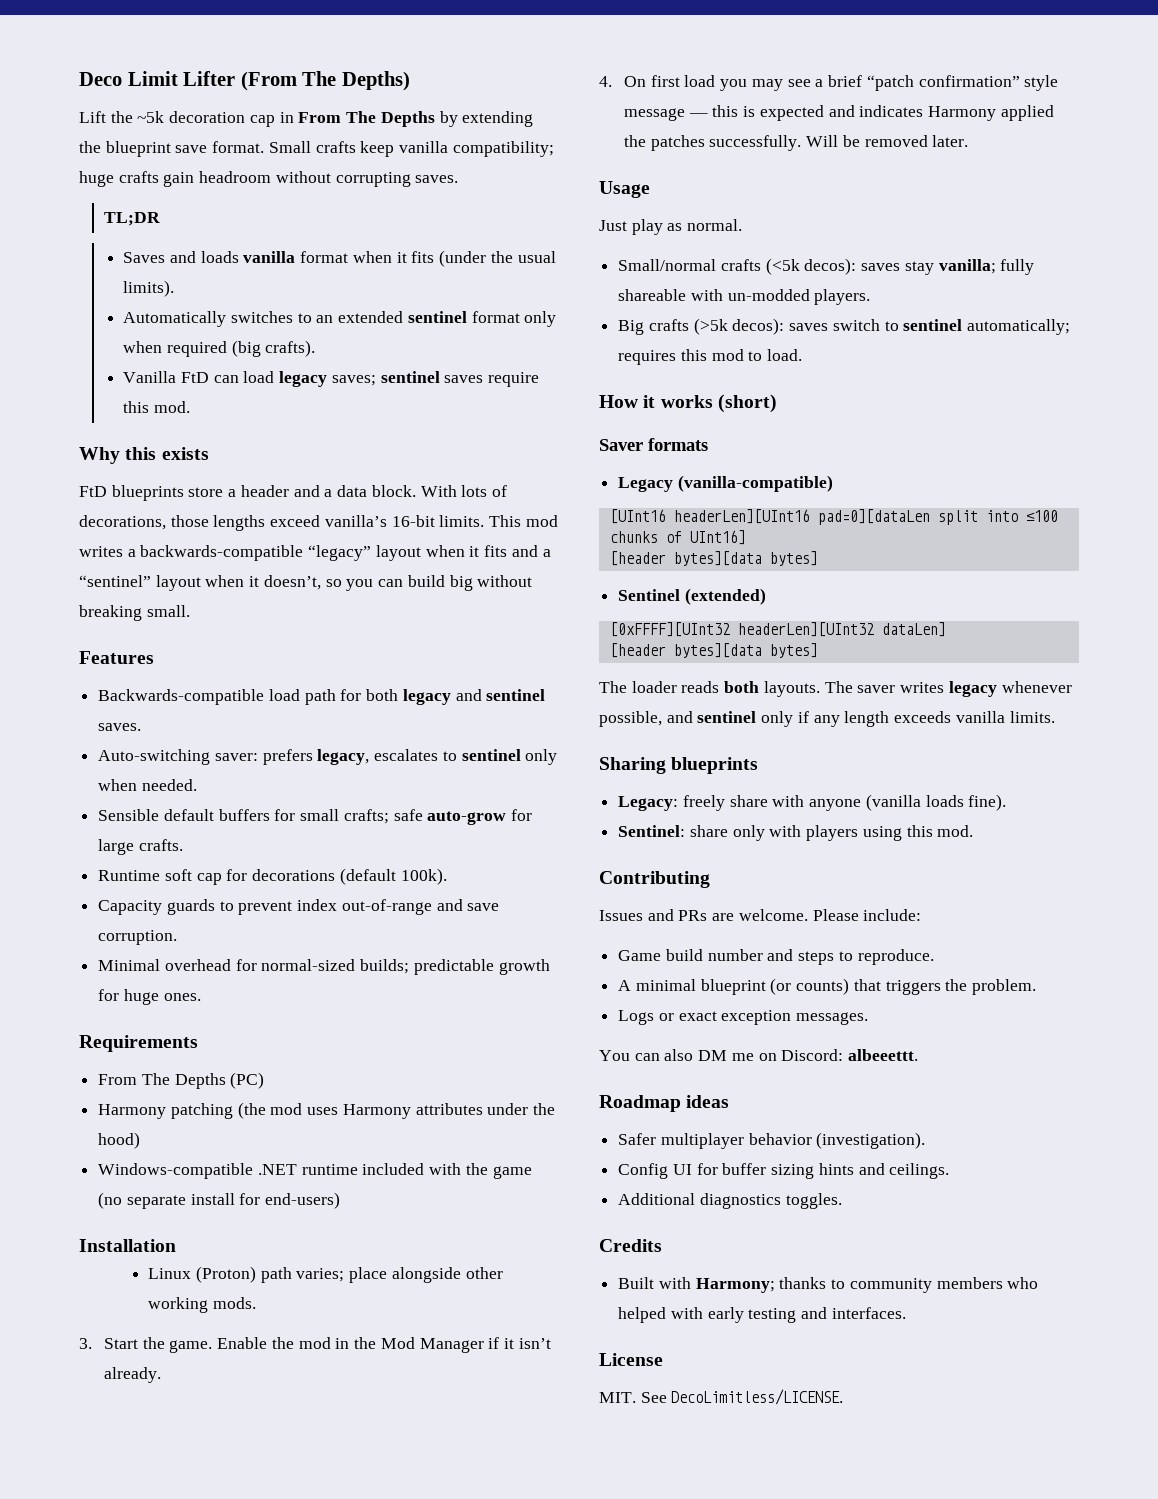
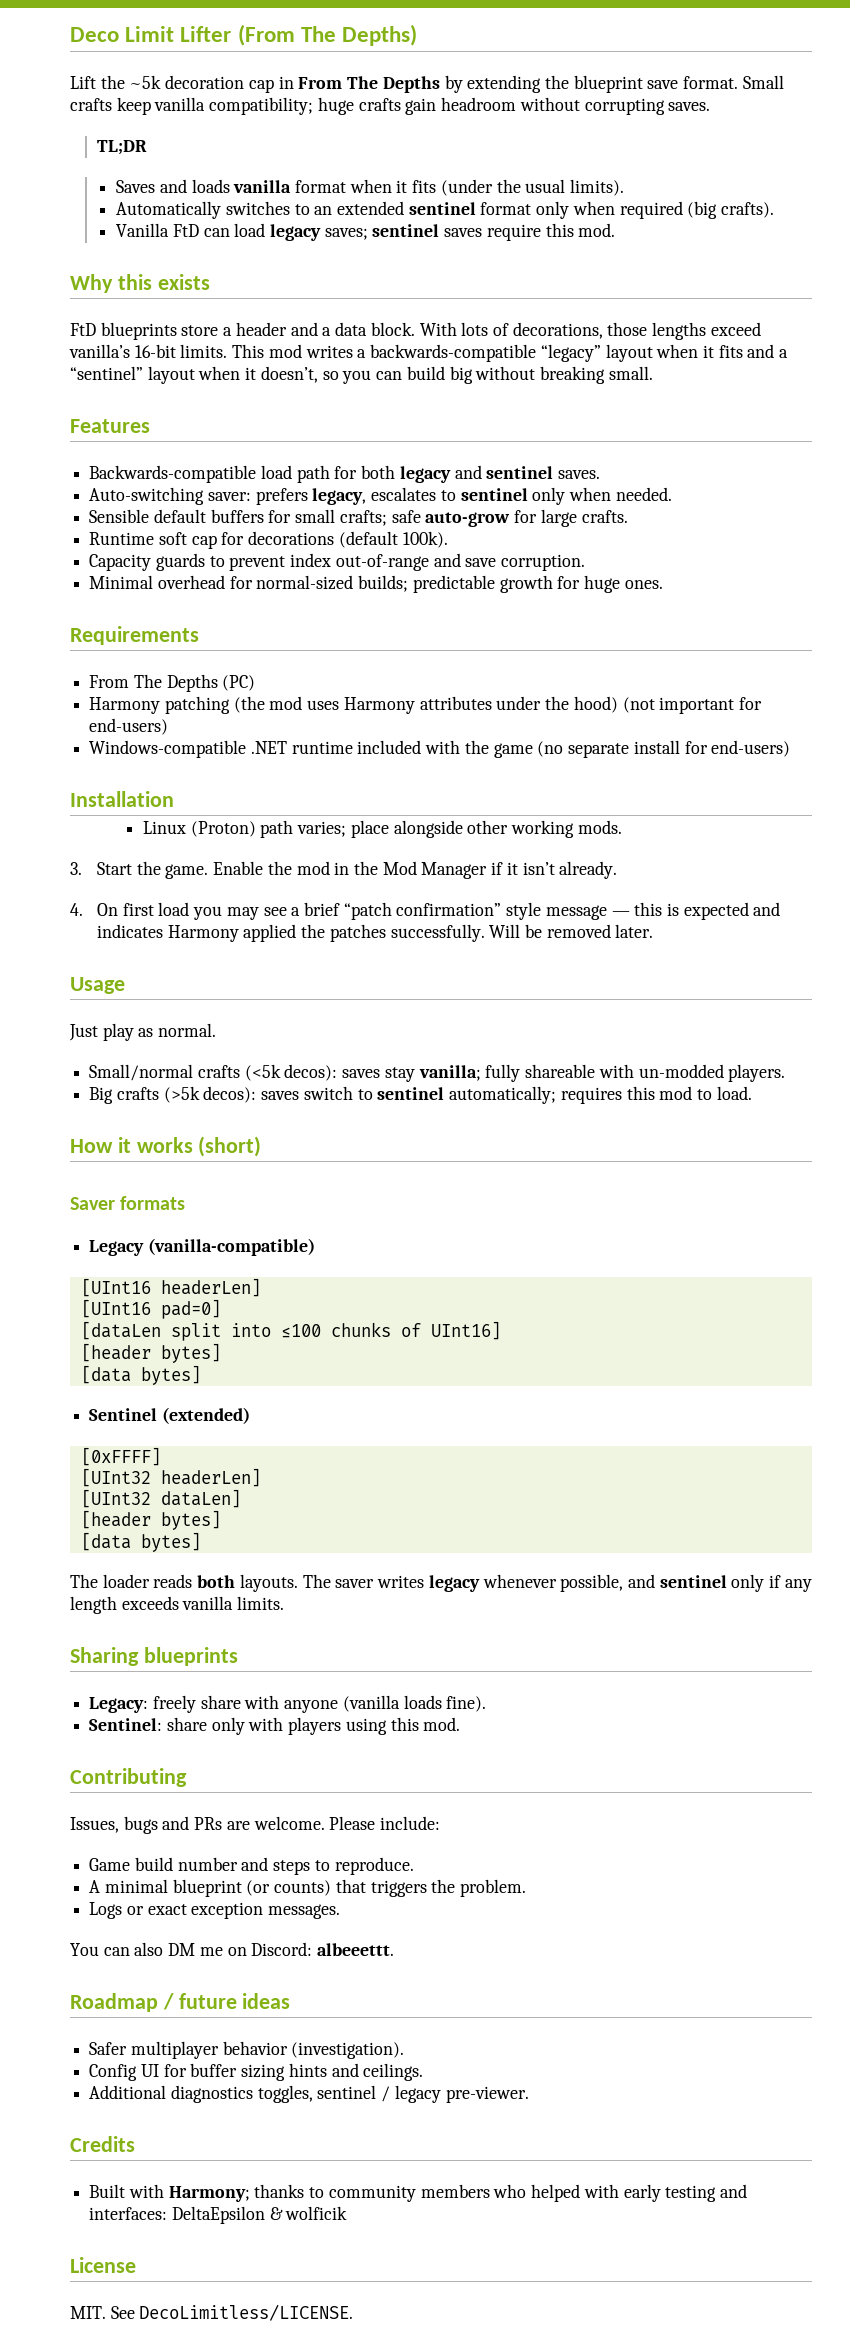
(141, 1140) none -> [622,697,762,714] [89,718,169,735] (not important for end-users)
[673,509,930,525] headerLen][UInt16 pad=0][dataLen -> [160,1278,261,1297] [80,1299,221,1319] [80,1321,161,1340] headerLen] // [UInt16 pad=0] // [dataLen
[673,551,762,566] bytes][data -> [160,1343,221,1363] [80,1365,131,1384] bytes] // [data
[609,622,874,637] [0xFFFF][UInt32 headerLen][UInt32 -> [80,1447,161,1466] [80,1468,261,1487] [80,1489,151,1508] [0xFFFF] // [UInt32 headerLen] // [UInt32
[673,643,762,658] bytes][data -> [160,1510,221,1530] [80,1532,131,1551] bytes] // [data
[599,910,643,921] Issues -> [70,1816,158,1834] Issues, bugs
(681, 1103) none -> [162,1993,237,2010] / future
[785,1193,842,1209] toggles. -> [257,2085,529,2103] toggles, sentinel / legacy pre-viewer.
[831,1307,906,1319] interfaces. -> [89,2206,348,2224] interfaces: DeltaEpsilon & wolficik

